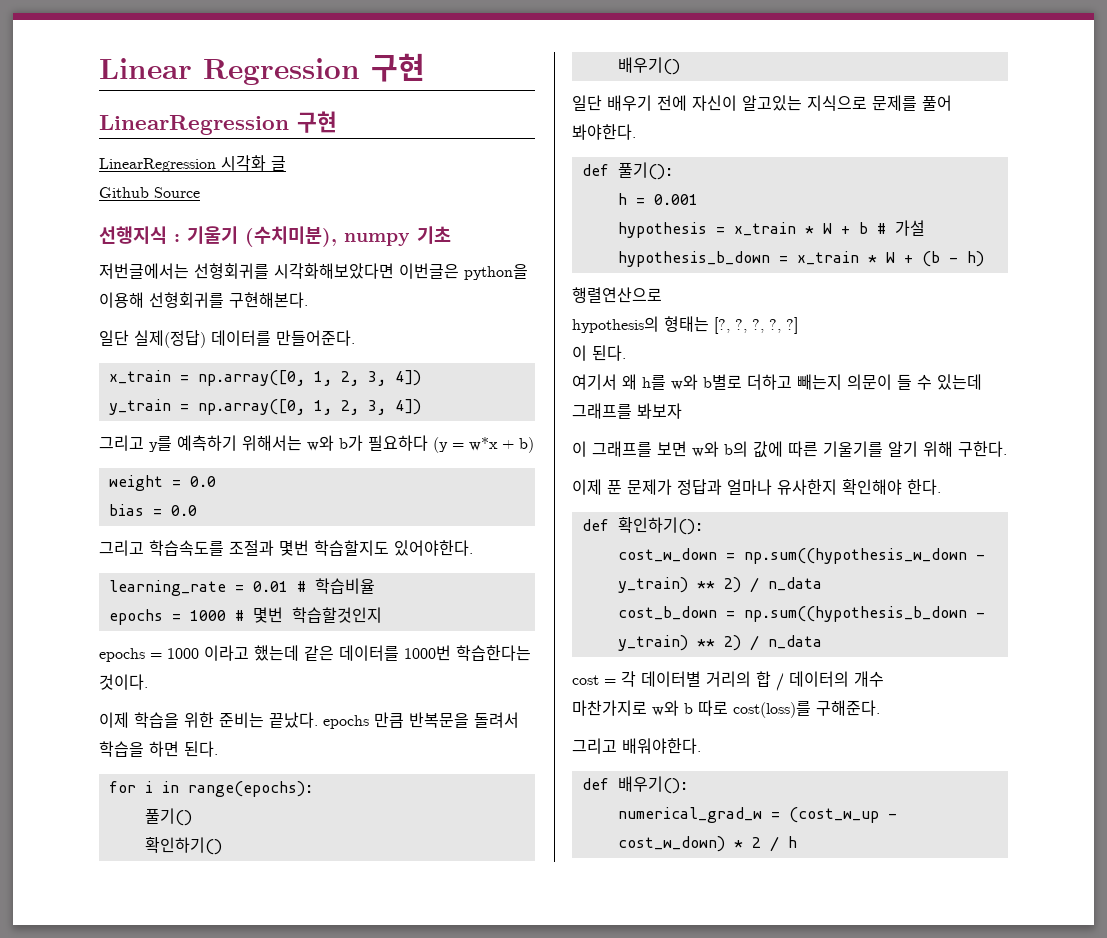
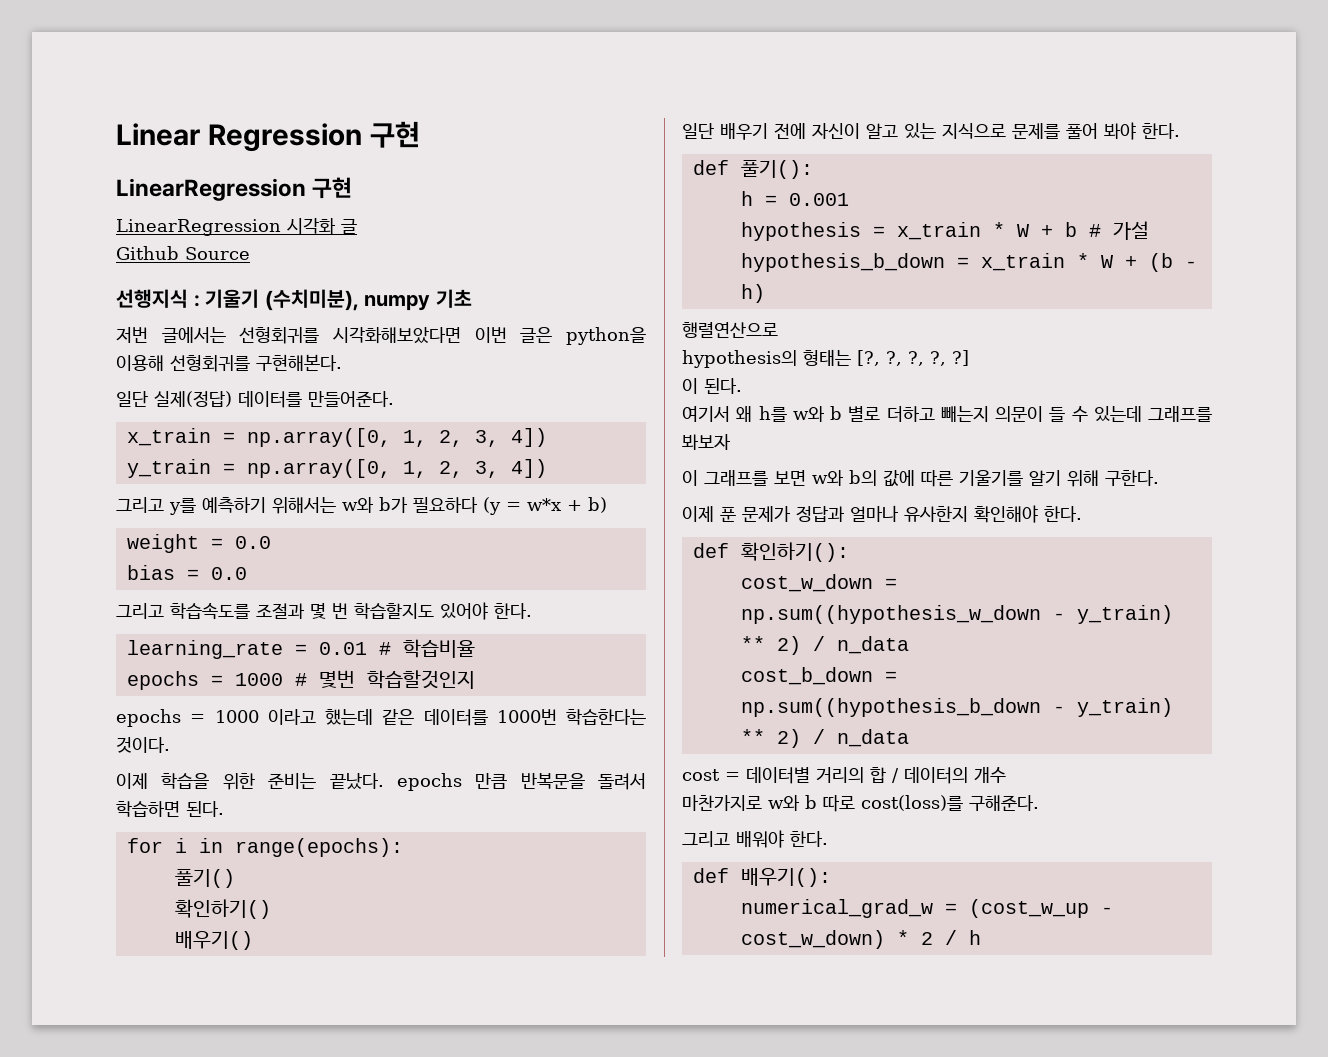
[99,263,459,279] 저번글에서는 선형회귀를 시각화해보았다면 이번글은 -> [116,326,553,344] 저번 글에서는 선형회귀를 시각화해보았다면 이번 글은
[279,540,473,556] 몇번 학습할지도 있어야한다. -> [310,602,532,620] 몇 번 학습할지도 있어야 한다.
[99,741,179,757] 학습을 하면 -> [116,801,180,817] 학습하면
[742,95,802,111] 알고있는 -> [866,123,936,139] 알고 있는
[572,124,636,140] 봐야한다. -> [1104,122,1180,140] 봐야 한다.
[703,374,742,390] b별로 -> [830,406,881,422] b 별로
[621,671,636,687] 각 -> (740, 776) none
[622,738,701,754] 배워야한다. -> [736,830,828,848] 배워야 한다.

